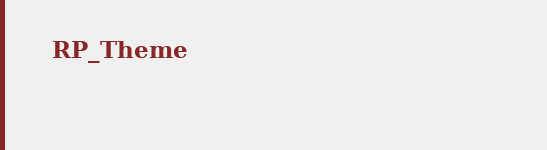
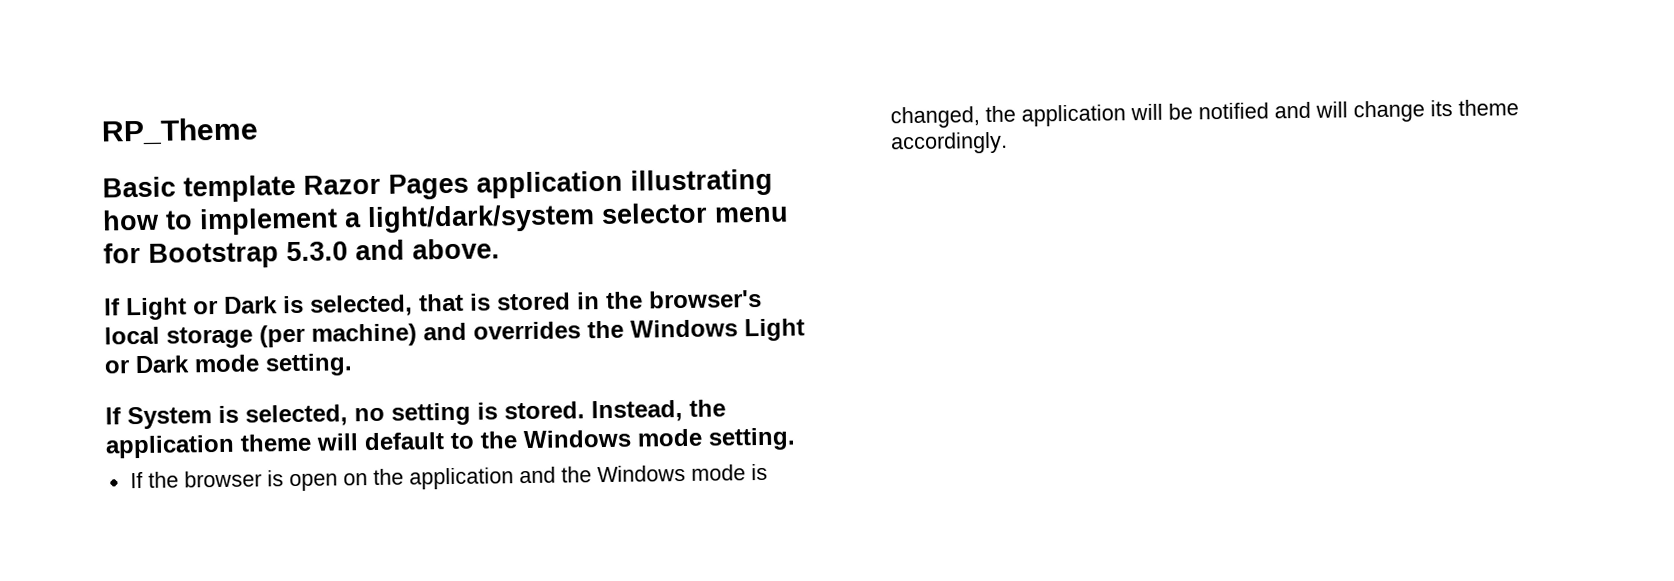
(188, 52) none -> [102,168,773,203] [102,202,789,236] [103,238,500,269] [104,289,762,321] [104,318,805,349] [104,353,353,377] [105,399,726,430] [105,427,796,459] [129,463,768,492] [889,99,1519,129] [889,131,1008,155] // Basic template Razor Pages application illustrating how to implement a light/dark/system selector menu for Bootstrap 5.3.0 and above. // If Light or Dark is selected, that is stored in the browser's local storage (per machine) and overrides the Windows Light or Dark mode setting. // If System is selected, no setting is stored. Instead, the application theme will default to the Windows mode setting. // If the browser is open on the application and the Windows mode is changed, the application will be notified and will change its theme accordingly.

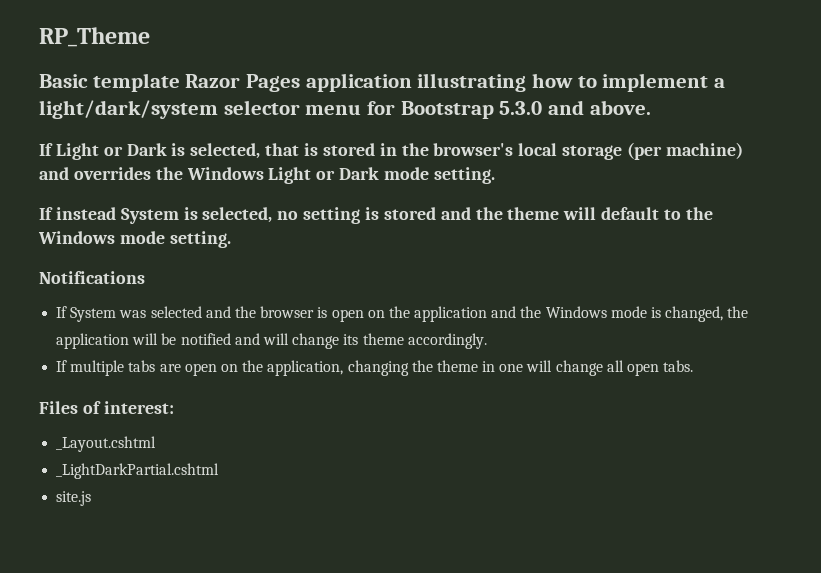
(122, 416) none -> [55,207,116,220] instead
[504,399,726,423] [105,434,235,459] stored. Instead, the application -> [383,207,503,220] stored and the
[129,471,143,489] // If -> [39,271,145,284] [56,306,231,322] // Notifications // If System was selected and
(1008, 143) none -> [56,360,694,376] [39,401,174,414] [56,436,157,452] [56,463,220,479] [56,491,92,506] // If multiple tabs are open on the application, changing the theme in one will change all open tabs. // Files of interest: // _Layout.cshtml // _LightDarkPartial.cshtml // site.js

